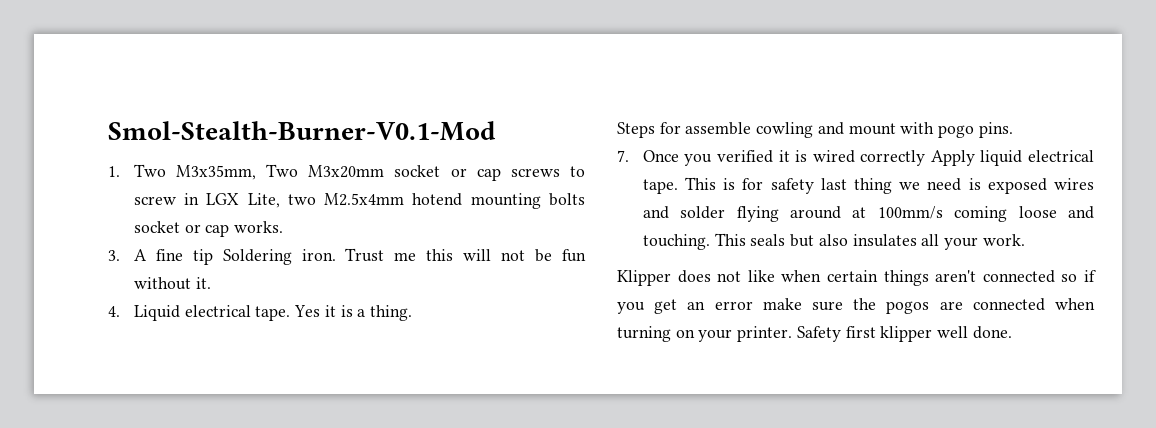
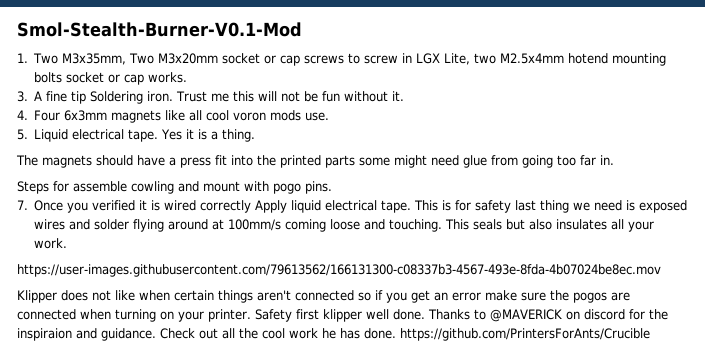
(120, 311) none -> [34,110,330,123] [17,129,28,140] Four 6x3mm magnets like all cool voron mods use. // 5.
(412, 313) none -> [16,155,614,168] // The magnets should have a press fit into the printed parts some might need glue from going too far in.
(1025, 240) none -> [17,264,661,277] // https://user-images.githubusercontent.com/79613562/166131300-c08337b3-4567-493e-8fda-4b07024be8ec.mov
(1012, 332) none -> [427,309,668,322] [17,328,650,341] Thanks to @MAVERICK on discord for the inspiraion and guidance. Check out all the cool work he has done. https://github.com/PrintersForAnts/Crucible

